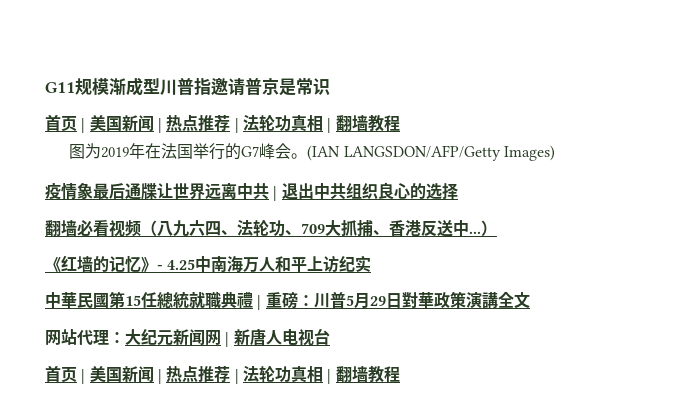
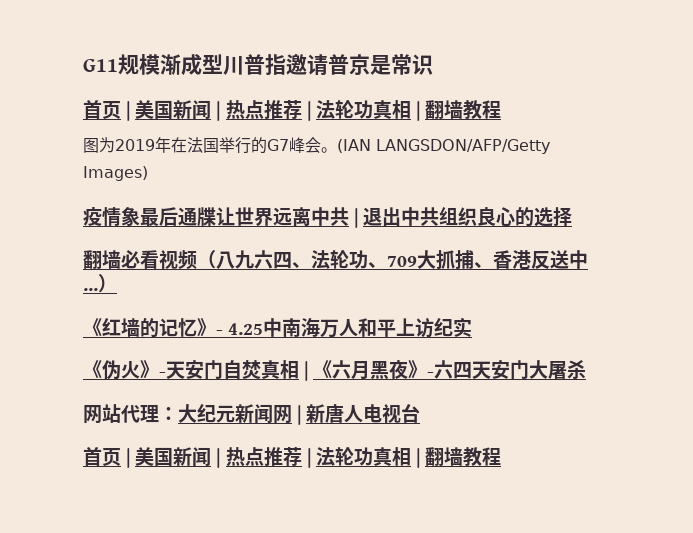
[45,291,530,310] 中華民國第15任總統就職典禮 | 重磅：川普5月29日對華政策演講全文 -> [83,360,587,381] 《伪火》-天安门自焚真相 | 《六月黑夜》-六四天安门大屠杀

